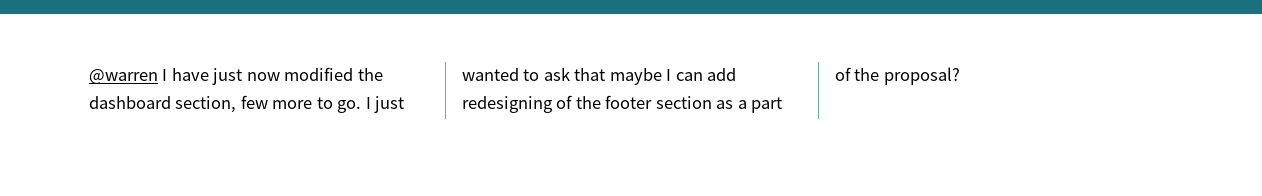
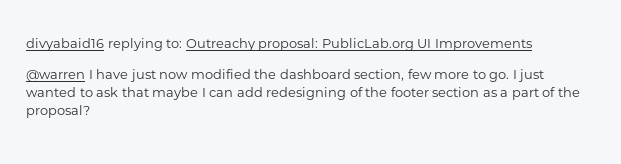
(89, 76) none -> [26,38,532,51] divyabaid16 replying to: Outreachy proposal: PublicLab.org UI Improvements //

